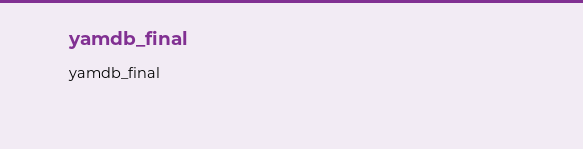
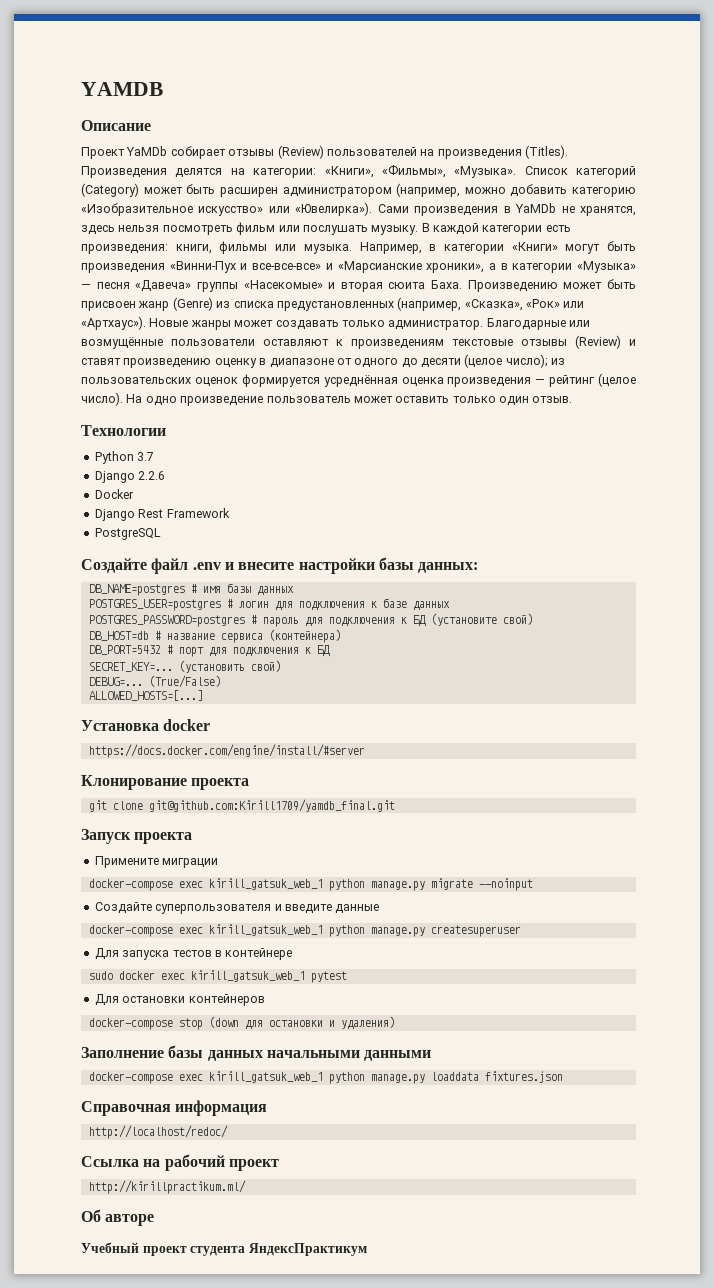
[68,30,188,49] [68,67,160,81] yamdb_final // yamdb_final -> [81,82,163,96] [81,120,151,131] [81,145,568,159] [81,165,636,178] [81,183,636,197] [81,202,637,216] [81,222,571,235] [81,241,636,254] [81,261,636,273] [81,279,636,292] [81,297,585,311] [81,316,590,330] [81,335,636,349] [81,354,566,368] [81,373,636,387] [81,392,573,406] [81,425,166,436] [94,451,155,464] [94,471,166,483] [94,489,134,499] [94,508,230,521] [94,528,161,540] [81,557,479,574] [88,583,294,596] [88,598,450,611] [88,613,533,627] [88,629,341,643] [88,645,330,657] [88,660,281,673] [88,675,221,688] [88,690,203,701] [81,719,211,731] [88,744,365,758] [81,775,250,790] [88,799,395,812] [81,829,193,844] [94,856,219,868] [88,878,533,891] [94,902,380,914] [88,924,521,937] [94,948,293,960] [88,970,347,983] [94,994,265,1006] [88,1016,395,1030] [81,1045,432,1061] [88,1071,563,1084] [81,1100,268,1116] [88,1125,228,1139] [81,1154,279,1171] [88,1180,246,1194] [81,1209,155,1226] [81,1242,367,1256] YAMDB // Описание // Проект YaMDb собирает отзывы (Review) пользователей на произведения (Titles). Произведения делятся на категории: «Книги», «Фильмы», «Музыка». Список категорий (Category) может быть расширен администратором (например, можно добавить категорию «Изобразительное искусство» или «Ювелирка»). Сами произведения в YaMDb не хранятся, здесь нельзя посмотреть фильм или послушать музыку. В каждой категории есть произведения: книги, фильмы или музыка. Например, в категории «Книги» могут быть произведения «Винни-Пух и все-все-все» и «Марсианские хроники», а в категории «Музыка» — песня «Давеча» группы «Насекомые» и вторая сюита Баха. Произведению может быть присвоен жанр (Genre) из списка предустановленных (например, «Сказка», «Рок» или «Артхаус»). Новые жанры может создавать только администратор. Благодарные или возмущённые пользователи оставляют к произведениям текстовые отзывы (Review) и ставят произведению оценку в диапазоне от одного до десяти (целое число); из пользовательских оценок формируется усреднённая оценка произведения — рейтинг (целое число). На одно произведение пользователь может оставить только один отзыв. // Технологии // Python 3.7 // Django 2.2.6 // Docker // Django Rest Framework // PostgreSQL // Создайте файл .env и внесите настройки базы данных: // DB_NAME=postgres # имя базы данных // POSTGRES_USER=postgres # логин для подключения к базе данных // POSTGRES_PASSWORD=postgres # пароль для подключения к БД (установите свой) // DB_HOST=db # название сервиса (контейнера) // DB_PORT=5432 # порт для подключения к БД // SECRET_KEY=... (установить свой) // DEBUG=... (True/False) // ALLOWED_HOSTS=[...] // Установка docker // https://docs.docker.com/engine/install/#server // Клонирование проекта // git clone git@github.com:Kirill1709/yamdb_final.git // Запуск проекта // Примените миграции // docker-compose exec kirill_gatsuk_web_1 python manage.py migrate --noinput // Создайте суперпользователя и введите данные // docker-compose exec kirill_gatsuk_web_1 python manage.py createsuperuser // Для запуска тестов в контейнере // sudo docker exec kirill_gatsuk_web_1 pytest // Для остановки контейнеров // docker-compose stop (down для остановки и удаления) // Заполнение базы данных начальными данными // docker-compose exec kirill_gatsuk_web_1 python manage.py loaddata fixtures.json // Справочная информация // http://localhost/redoc/ // Ссылка на рабочий проект // http://kirillpractikum.ml/ // Об авторе // Учебный проект студента ЯндексПрактикум

